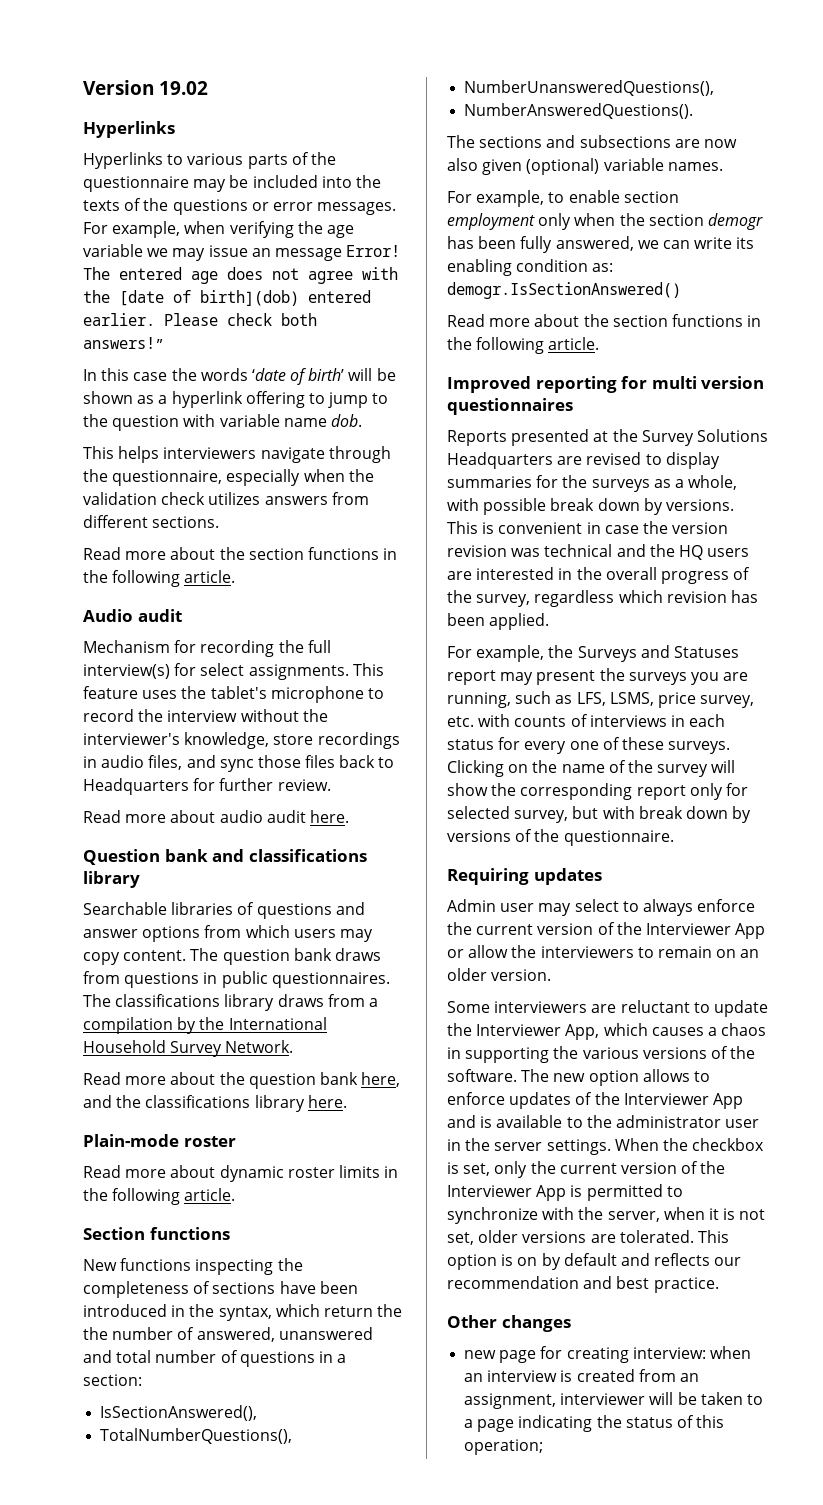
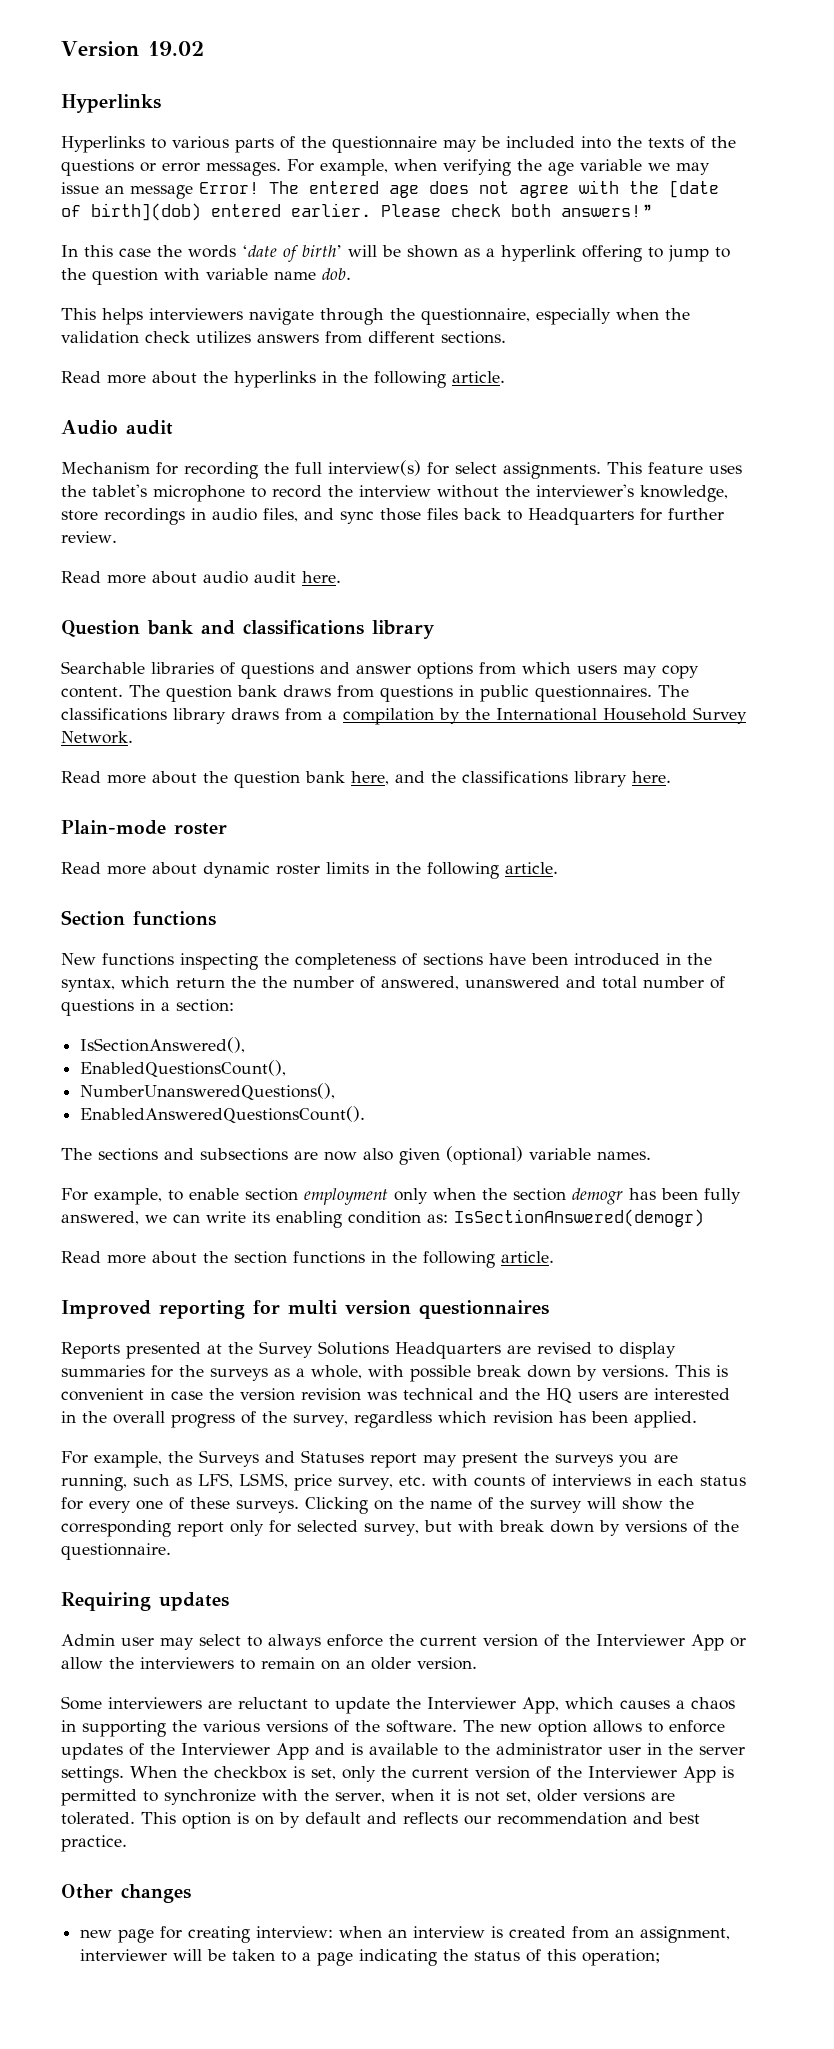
[248,547,379,560] section functions -> [234,371,316,388] hyperlinks
[100,1428,293,1444] TotalNumberQuestions(), -> [80,1060,287,1077] EnabledQuestionsCount(),
[464,103,694,119] NumberAnsweredQuestions(). -> [80,1106,366,1123] EnabledAnsweredQuestionsCount().
[447,282,681,299] demogr.IsSectionAnswered() -> [454,1209,704,1227] IsSectionAnswered(demogr)

